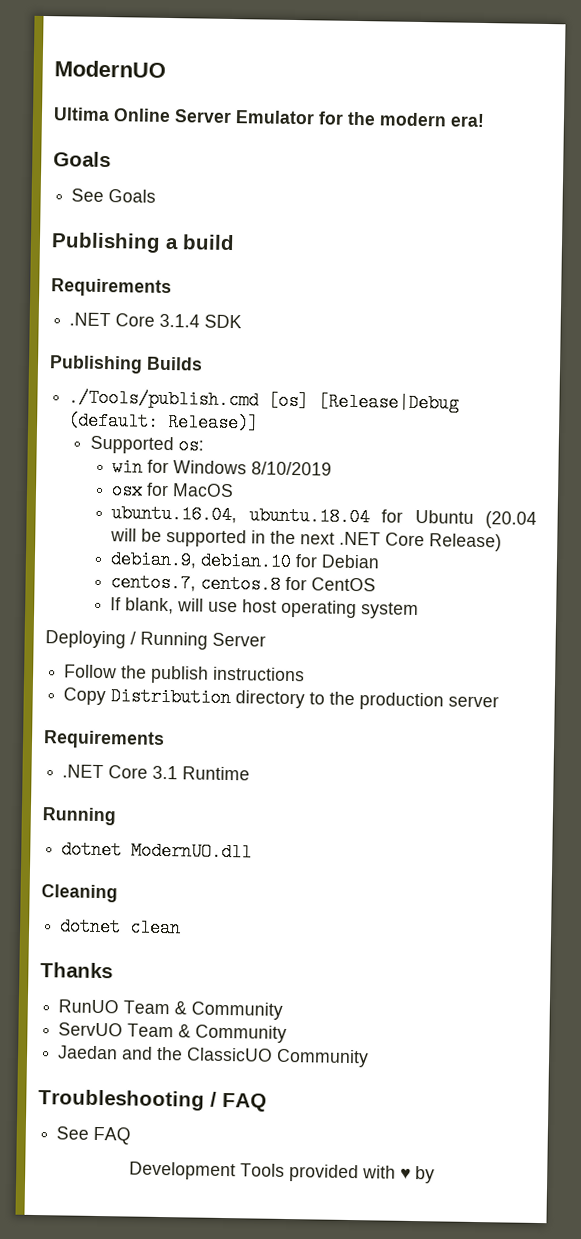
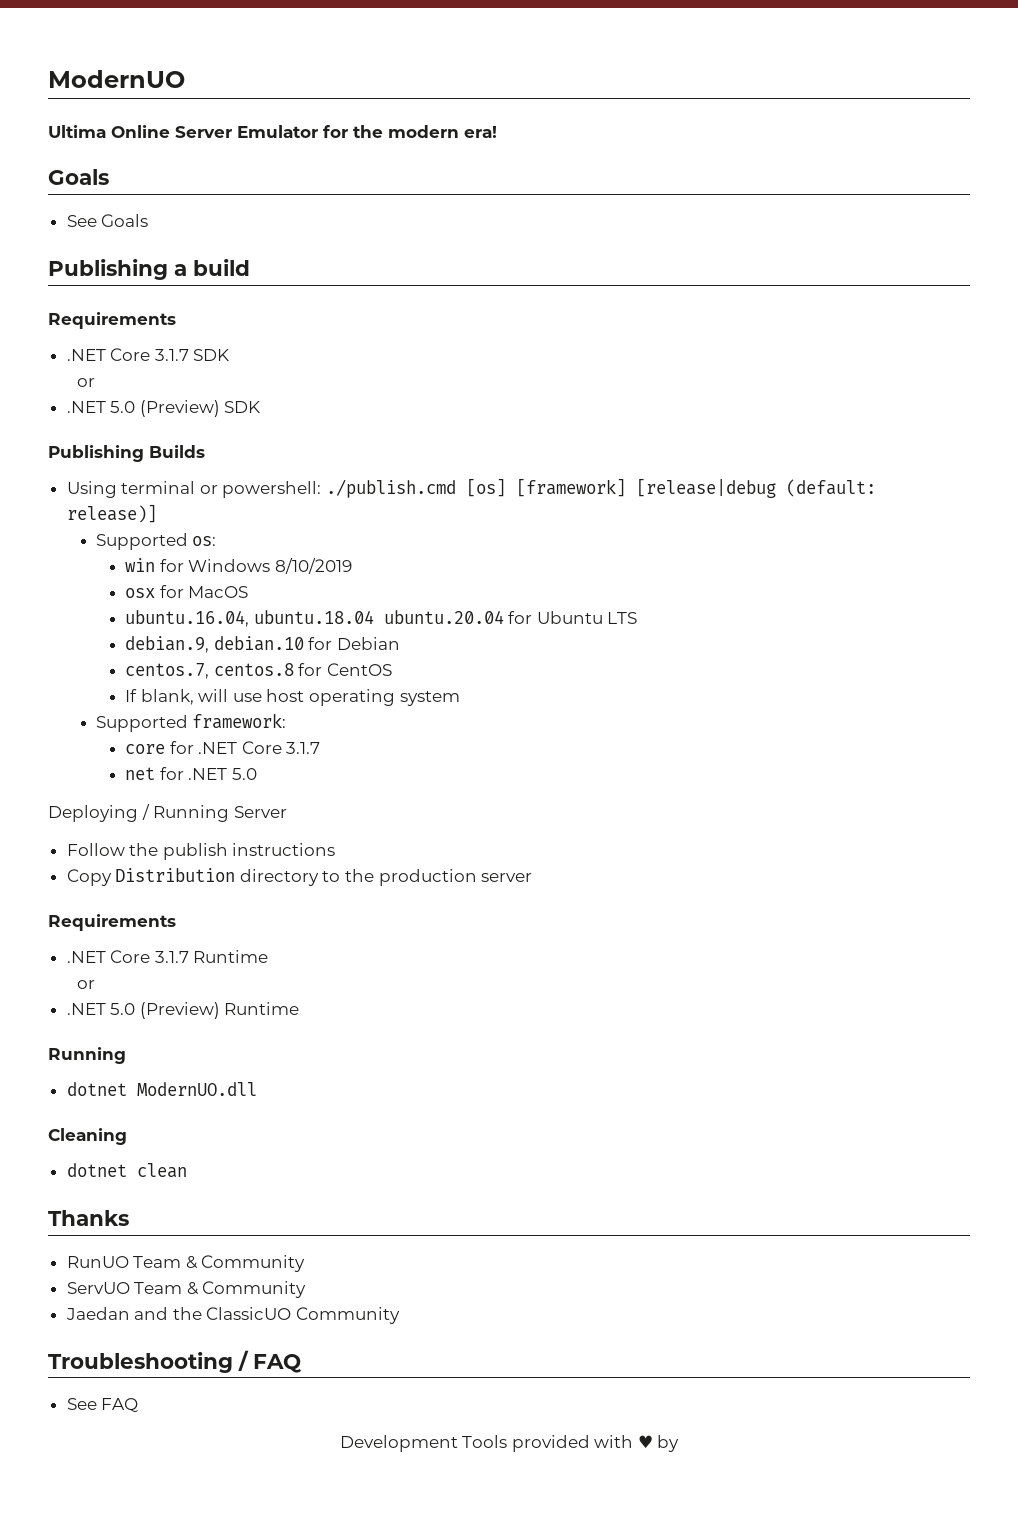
[159,313,243,329] [49,355,203,374] [68,388,460,413] [67,411,260,433] 3.1.4 SDK // Publishing Builds // ./Tools/publish.cmd [os] [Release|Debug (default: Release)] -> [154,349,230,361] [77,378,96,387] [66,400,261,417] [48,445,205,462] [66,478,877,498] [66,504,157,523] 3.1.7 SDK // or // .NET 5.0 (Preview) SDK // Publishing Builds // Using terminal or powershell: ./publish.cmd [os] [framework] [release|debug (default: release)]
(370, 516) none -> [383,610,504,624] ubuntu.20.04
[485,511,537,529] [110,528,503,552] (20.04 will be supported in the next .NET Core Release) -> [607,612,638,624] LTS
(420, 611) none -> [95,713,287,732] [125,741,321,754] [125,767,257,780] // Supported framework: // core for .NET Core 3.1.7 // net for .NET 5.0
[152,765,179,780] 3.1 -> [154,950,269,963] [77,980,96,989] [66,1002,220,1019] 3.1.7 Runtime // or // .NET 5.0 (Preview)

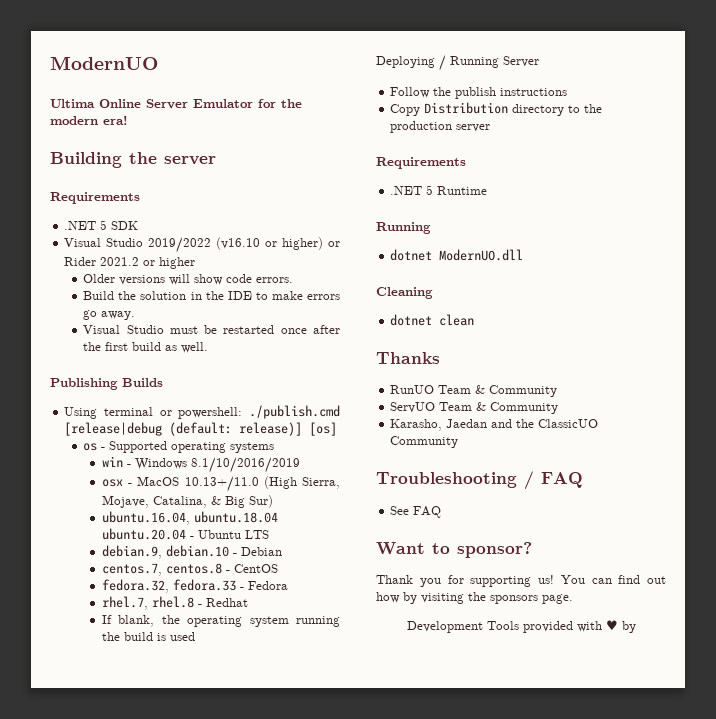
[48,169,109,185] [66,214,149,227] [48,259,250,280] [48,312,176,329] [66,348,230,361] [77,378,96,387] [66,400,261,417] Goals // See Goals // Publishing a build // Requirements // .NET Core 3.1.7 SDK // or // .NET 5.0 (Preview) SDK -> [50,152,216,168] [50,192,140,204] [64,220,139,230] [64,237,340,253] [64,257,196,269] [83,274,294,285] [83,291,341,300] [83,310,136,320] [83,325,340,334] [83,342,209,353] Building the server // Requirements // .NET 5 SDK // Visual Studio 2019/2022 (v16.10 or higher) or Rider 2021.2 or higher // Older versions will show code errors. // Build the solution in the IDE to make errors go away. // Visual Studio must be restarted once after the first build as well.
[466,478,627,497] [os] [framework] -> (340, 412) none
[95,533,217,550] [125,558,352,574] // Supported os: // win for Windows 8/10/2019 -> [309,422,338,436] [83,441,275,453] [102,456,301,473] [os] // os - Supported operating systems // win - Windows 8.1/10/2016/2019
[159,585,184,598] for -> [128,483,133,486] -
(249, 592) none -> [184,476,340,492] [102,495,274,508] 10.13+/11.0 (High Sierra, Mojave, Catalina, & Big Sur)
[508,611,533,624] for -> [190,536,195,539] -
[308,637,333,650] for -> [233,553,238,556] -
[298,663,323,676] for -> [226,570,231,573] -
(392, 669) none -> [102,579,289,593] [102,596,249,610] // fedora.32, fedora.33 - Fedora // rhel.7, rhel.8 - Redhat
[198,689,305,702] will use host -> [161,615,180,624] the
[95,713,287,732] [125,741,321,754] [125,767,257,780] // Supported framework: // core for .NET Core 3.1.7 // net for .NET 5.0 -> [296,616,340,627] [102,632,196,641] running the build is used
[110,950,269,963] [77,980,96,989] [66,1002,220,1019] Core 3.1.7 Runtime // or // .NET 5.0 (Preview) -> [426,185,434,195] 5
(307, 1289) none -> [390,419,443,431] Karasho,
(139, 1405) none -> [376,542,532,558] [376,575,666,587] [376,592,573,604] // Want to sponsor? // Thank you for supporting us! You can find out how by visiting the sponsors page.

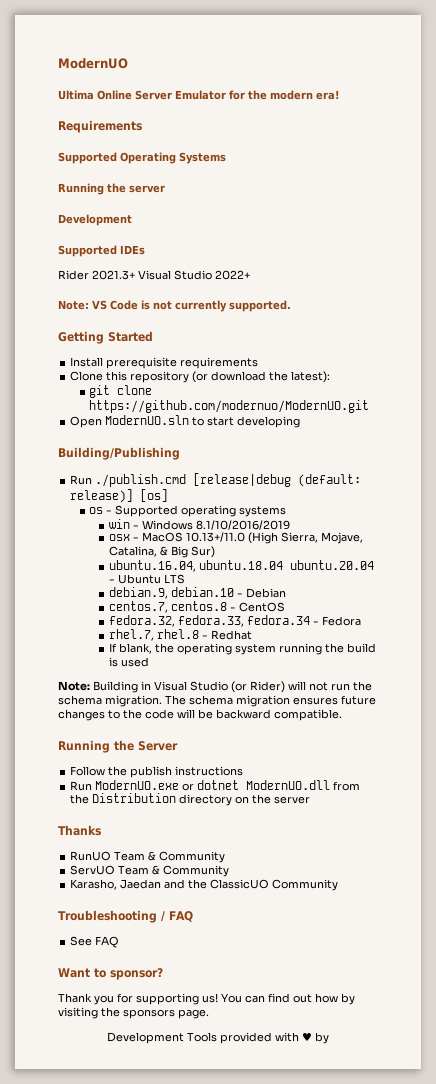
[50,152,216,168] [50,192,140,204] [64,220,139,230] [64,237,340,253] [64,257,196,269] [83,274,294,285] [83,291,341,300] [83,310,136,320] [83,325,340,334] [83,342,209,353] [50,378,163,390] [64,407,243,419] Building the server // Requirements // .NET 5 SDK // Visual Studio 2019/2022 (v16.10 or higher) or Rider 2021.2 or higher // Older versions will show code errors. // Build the solution in the IDE to make errors go away. // Visual Studio must be restarted once after the first build as well. // Publishing Builds // Using terminal or powershell: -> [58,120,142,133] [58,152,226,164] [58,183,165,195] [58,214,132,226] [58,245,145,257] [58,270,250,280] [58,300,291,312] [58,331,153,344] [70,357,259,369] [70,371,331,383] [89,385,153,398] [89,400,370,413] [70,415,301,428] [58,447,180,460] [70,475,93,485] Requirements // Supported Operating Systems // Running the server // Development // Supported IDEs // Rider 2021.3+ Visual Studio 2022+ // Note: VS Code is not currently supported. // Getting Started // Install prerequisite requirements // Clone this repository (or download the latest): // git clone https://github.com/modernuo/ModernUO.git // Open ModernUO.sln to start developing // Building/Publishing // Run
[173,579,237,591] fedora.33 -> [177,615,310,627] fedora.33, fedora.34
[376,55,499,71] Deploying / Running -> [58,681,372,693] [58,695,376,707] [58,709,342,721] [58,740,134,753] Note: Building in Visual Studio (or Rider) will not run the schema migration. The schema migration ensures future changes to the code will be backward compatible. // Running the
[390,102,603,116] [390,121,491,133] [376,157,466,169] [390,185,488,195] [376,222,431,234] [390,249,524,261] [376,287,433,299] [390,314,475,326] Copy Distribution directory to the production server // Requirements // .NET 5 Runtime // Running // dotnet ModernUO.dll // Cleaning // dotnet clean -> [70,780,361,791] [70,793,311,806] Run ModernUO.exe or dotnet ModernUO.dll from the Distribution directory on the server

